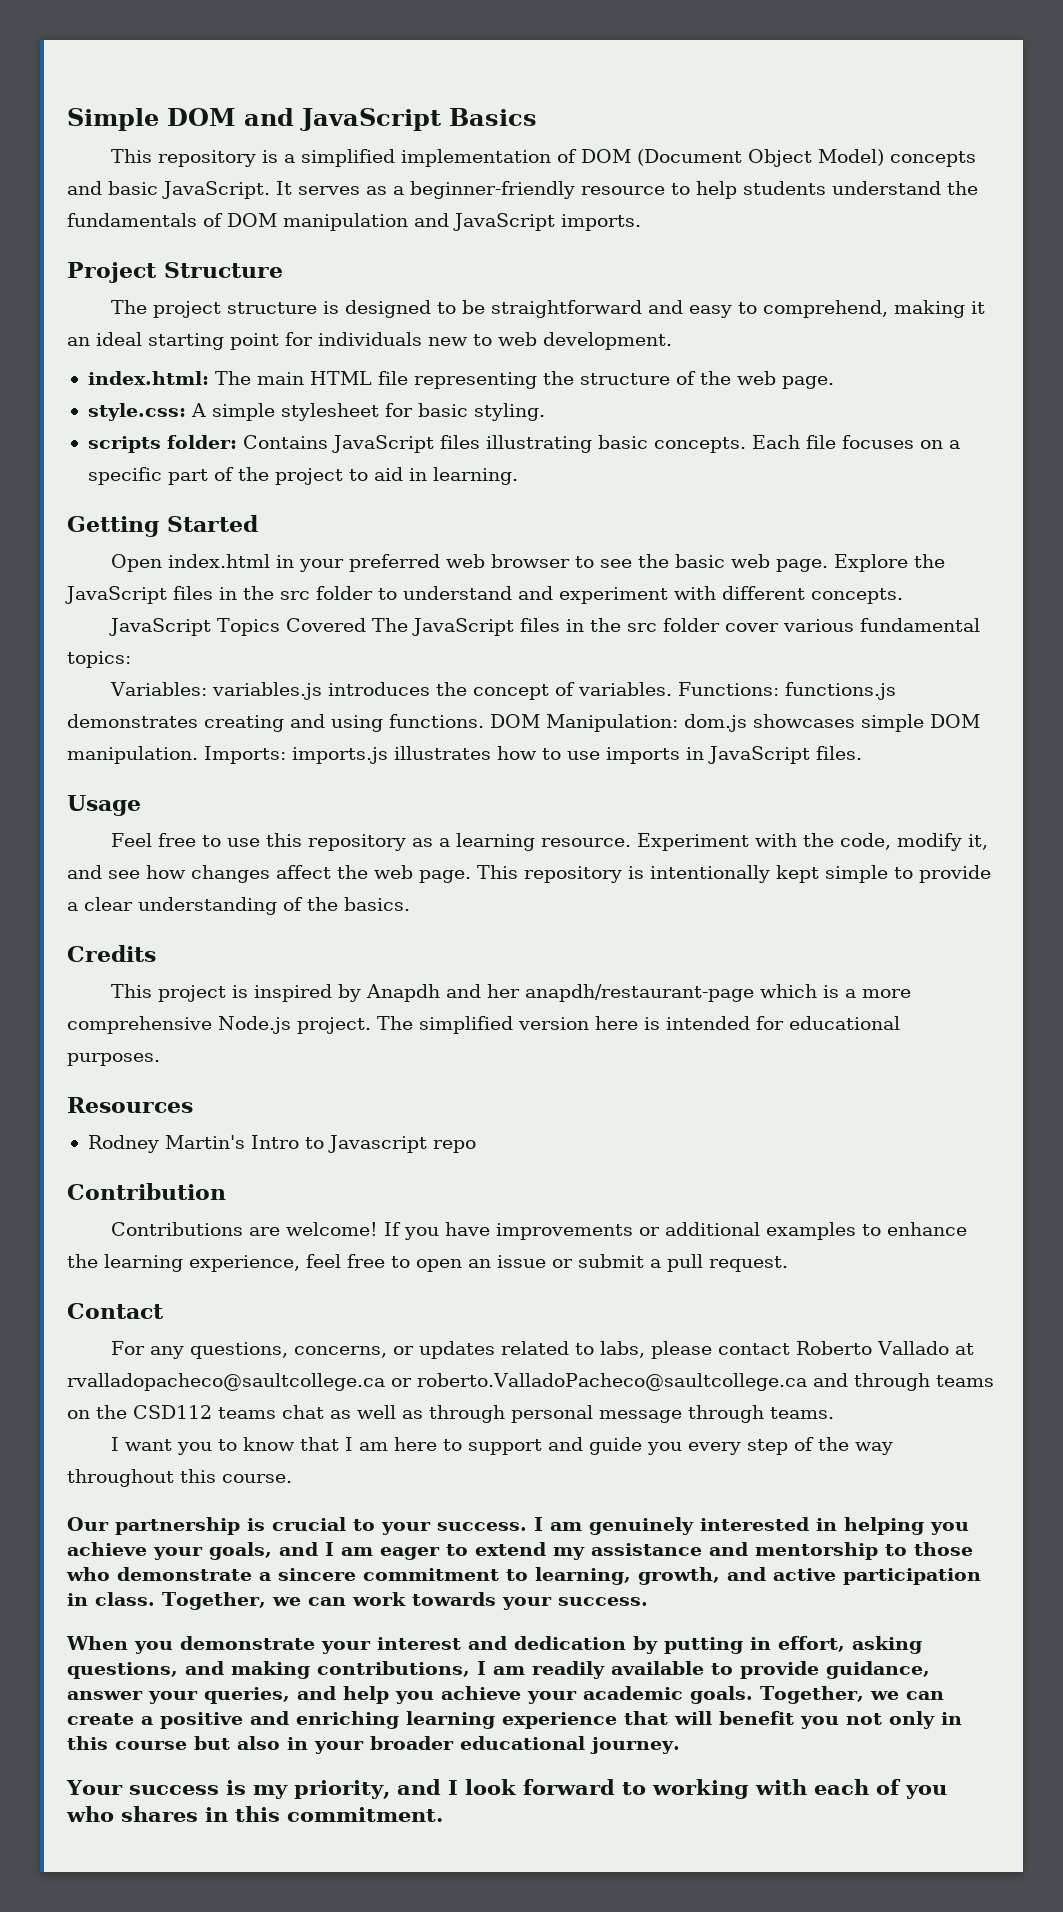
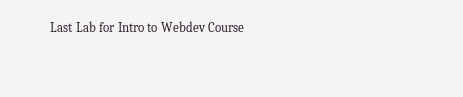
[67,108,537,131] [110,149,976,167] [67,181,978,199] [67,213,641,231] [67,262,283,283] [110,300,985,318] [67,332,672,350] [87,371,834,389] [87,403,545,421] [87,435,960,453] [87,467,518,485] [67,515,258,537] [110,554,945,572] [65,586,903,604] [108,618,980,636] [67,651,131,668] [109,682,896,700] [67,714,980,732] [67,746,862,764] [67,795,141,816] [110,833,988,851] [67,865,991,883] [67,897,410,915] [67,945,156,962] [110,984,911,1002] [67,1016,900,1034] [67,1053,160,1066] [67,1097,193,1113] [87,1135,476,1153] [67,1183,226,1200] [110,1222,967,1240] [67,1254,788,1272] [67,1303,164,1319] [110,1341,974,1359] [67,1373,994,1391] [67,1405,834,1423] [110,1437,893,1455] [67,1469,292,1487] [67,1517,969,1535] [67,1542,973,1560] [66,1567,981,1585] [67,1592,648,1610] [66,1636,922,1654] [67,1661,930,1679] [67,1686,944,1704] [67,1711,962,1729] [67,1736,680,1754] [66,1779,947,1799] [66,1806,443,1822] Simple DOM and JavaScript Basics // This repository is a simplified implementation of DOM (Document Object Model) concepts and basic JavaScript. It serves as a beginner-friendly resource to help students understand the fundamentals of DOM manipulation and JavaScript imports. // Project Structure // The project structure is designed to be straightforward and easy to comprehend, making it an ideal starting point for individuals new to web development. // index.html: The main HTML file representing the structure of the web page. // style.css: A simple stylesheet for basic styling. // scripts folder: Contains JavaScript files illustrating basic concepts. Each file focuses on a specific part of the project to aid in learning. // Getting Started // Open index.html in your preferred web browser to see the basic web page. Explore the JavaScript files in the src folder to understand and experiment with different concepts. // JavaScript Topics Covered The JavaScript files in the src folder cover various fundamental topics: // Variables: variables.js introduces the concept of variables. Functions: functions.js demonstrates creating and using functions. DOM Manipulation: dom.js showcases simple DOM manipulation. Imports: imports.js illustrates how to use imports in JavaScript files. // Usage // Feel free to use this repository as a learning resource. Experiment with the code, modify it, and see how changes affect the web page. This repository is intentionally kept simple to provide a clear understanding of the basics. // Credits // This project is inspired by Anapdh and her anapdh/restaurant-page which is a more comprehensive Node.js project. The simplified version here is intended for educational purposes. // Resources // Rodney Martin's Intro to Javascript repo // Contribution // Contributions are welcome! If you have improvements or additional examples to enhance the learning experience, feel free to open an issue or submit a pull request. // Contact // For any questions, concerns, or updates related to labs, please contact Roberto Vallado at rvalladopacheco@saultcollege.ca or roberto.ValladoPacheco@saultcollege.ca and through teams on the CSD112 teams chat as well as through personal message through teams. // I want you to know that I am here to support and guide you every step of the way throughout this course. // Our partnership is crucial to your success. I am genuinely interested in helping you achieve your goals, and I am eager to extend my assistance and mentorship to those who demonstrate a sincere commitment to learning, growth, and active participation in class. Together, we can work towards your success. // When you demonstrate your interest and dedication by putting in effort, asking questions, and making contributions, I am readily available to provide guidance, answer your queries, and help you achieve your academic goals. Together, we can create a positive and enriching learning experience that will benefit you not only in this course but also in your broader educational journey. // Your success is my priority, and I look forward to working with each of you who shares in this commitment. -> [50,21,245,32] Last Lab for Intro to Webdev Course

